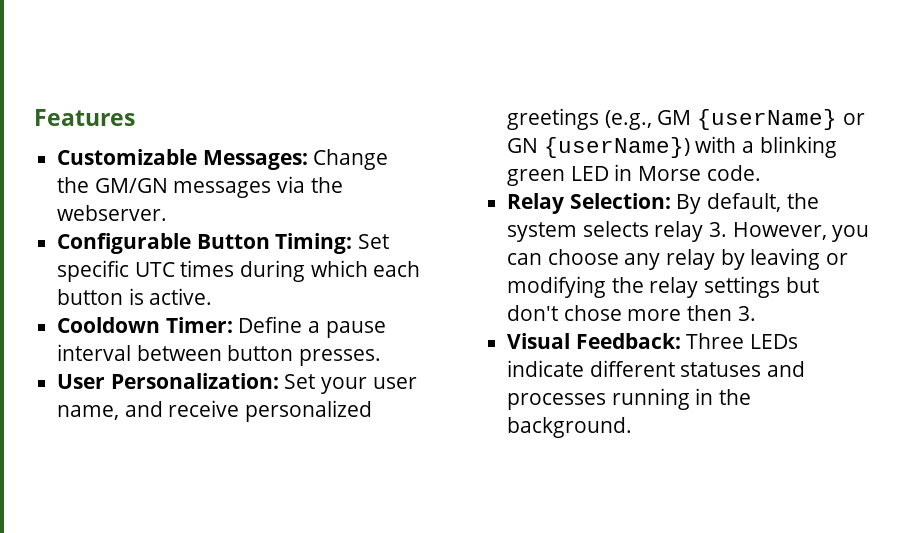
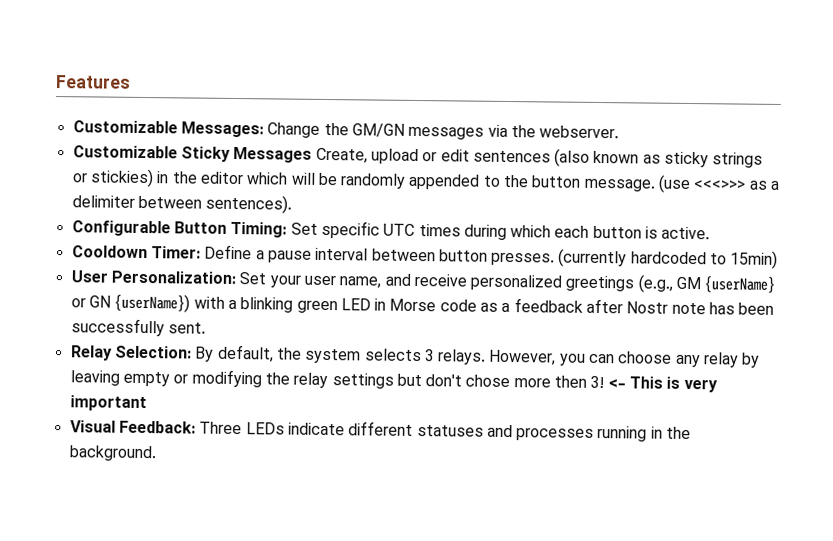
(168, 213) none -> [72,145,764,168] [71,168,781,194] [71,194,293,214] // Customizable Sticky Messages Create, upload or edit sentences (also known as sticky strings or stickies) in the editor which will be randomly appended to the button message. (use <<<>>> as a delimiter between sentences).
(382, 357) none -> [558,248,779,269] (currently hardcoded to 15min)
[706,165,761,181] code. -> [439,298,775,315] [70,318,206,337] code as a feedback after Nostr note has been successfully sent.
[654,221,728,242] relay 3. -> [424,349,487,365] 3 relays.
(821, 259) none -> [122,371,170,387] empty
[737,306,756,321] 3. -> [590,375,718,393] [69,395,147,412] 3! <- This is very important

